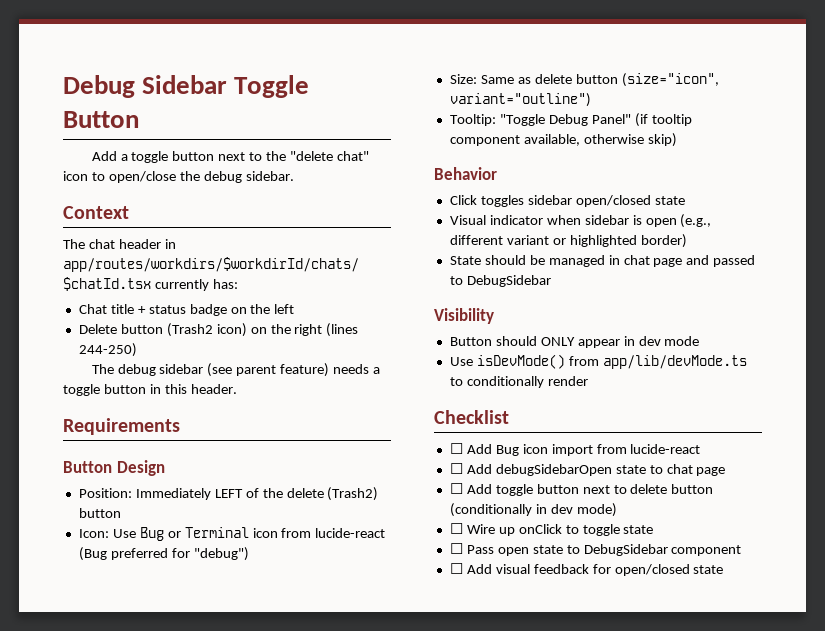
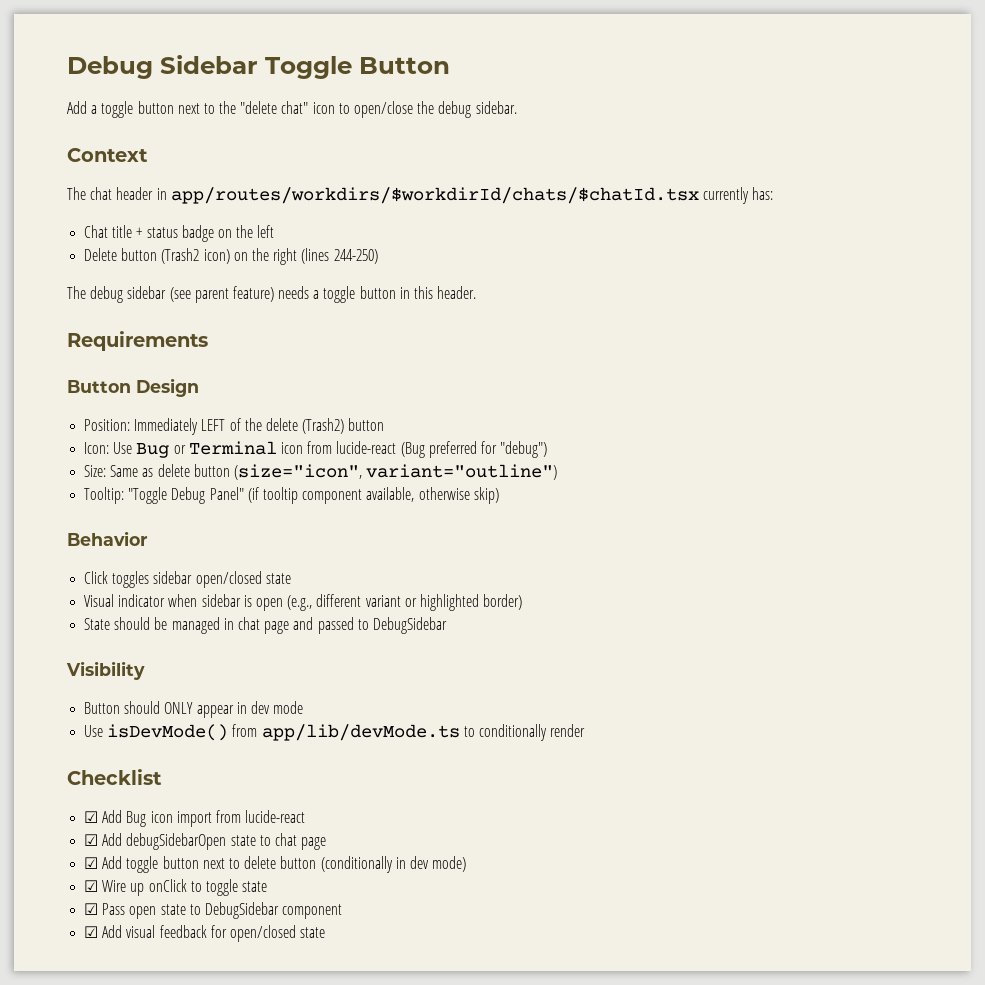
[449,443,463,454] ☐ -> [84,811,99,823] ☑
[449,463,463,474] ☐ -> [84,834,99,846] ☑
[449,483,463,494] ☐ -> [84,857,99,869] ☑
[449,523,463,534] ☐ -> [84,880,99,892] ☑
[449,543,463,554] ☐ -> [84,903,99,915] ☑
[449,563,463,574] ☐ -> [84,926,99,938] ☑

